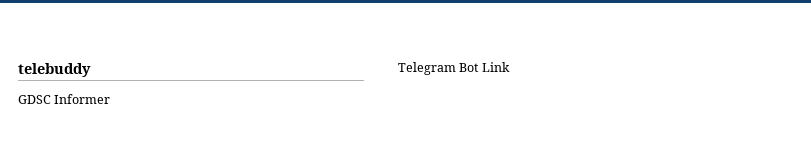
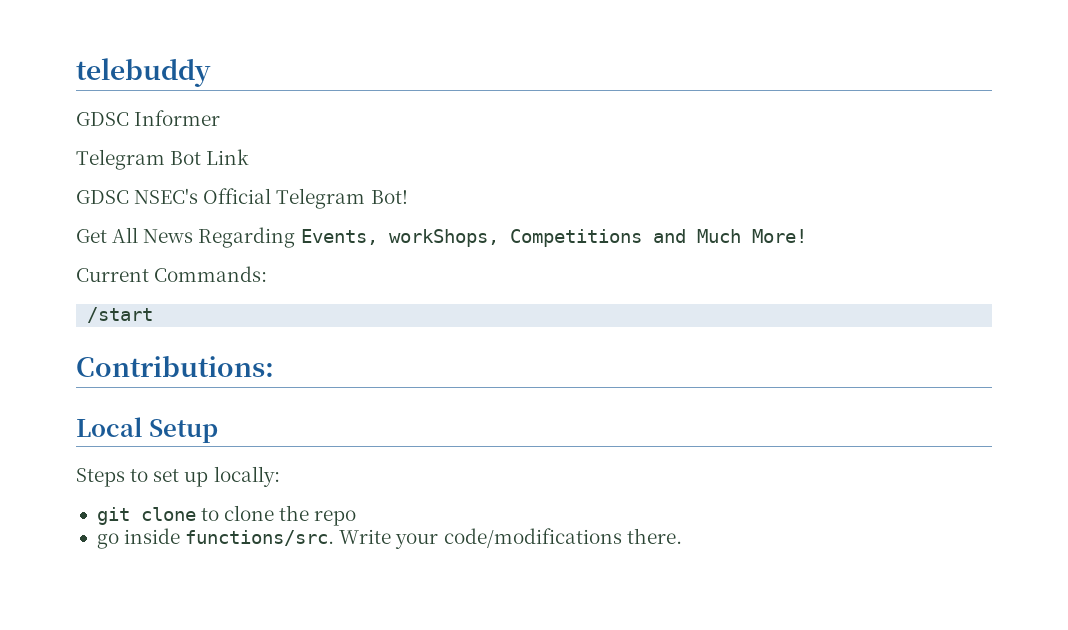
(510, 67) none -> [76,188,408,209] [76,227,807,248] [76,266,268,282] [87,307,154,323] [76,355,274,377] [76,417,219,443] [76,466,280,487] [96,505,357,526] [96,528,682,549] // GDSC NSEC's Official Telegram Bot! // Get All News Regarding Events, workShops, Competitions and Much More! // Current Commands: // /start // Contributions: // Local Setup // Steps to set up locally: // git clone to clone the repo // go inside functions/src. Write your code/modifications there.

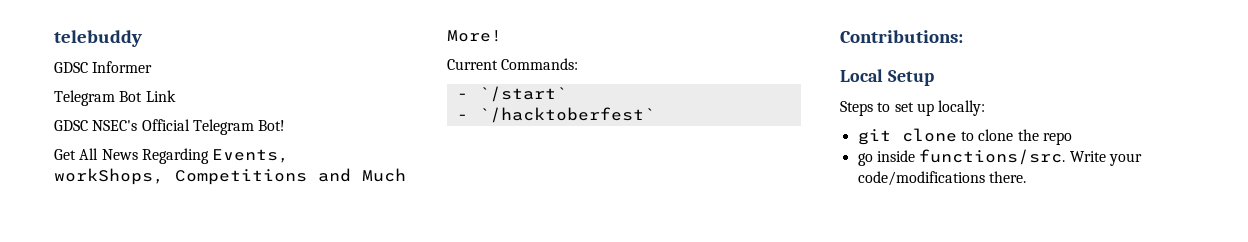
[87,307,154,323] /start -> [456,86,567,102] [456,107,655,123] - `/start` // - `/hacktoberfest`

